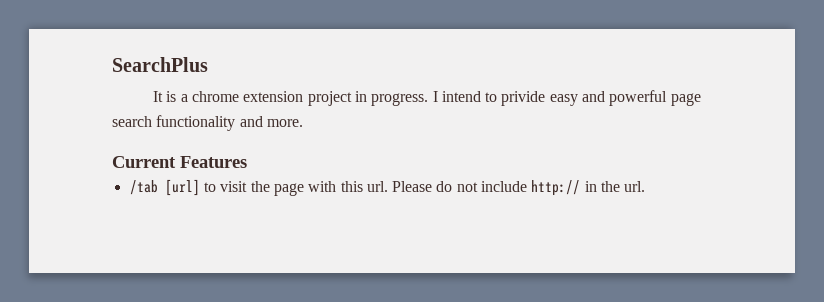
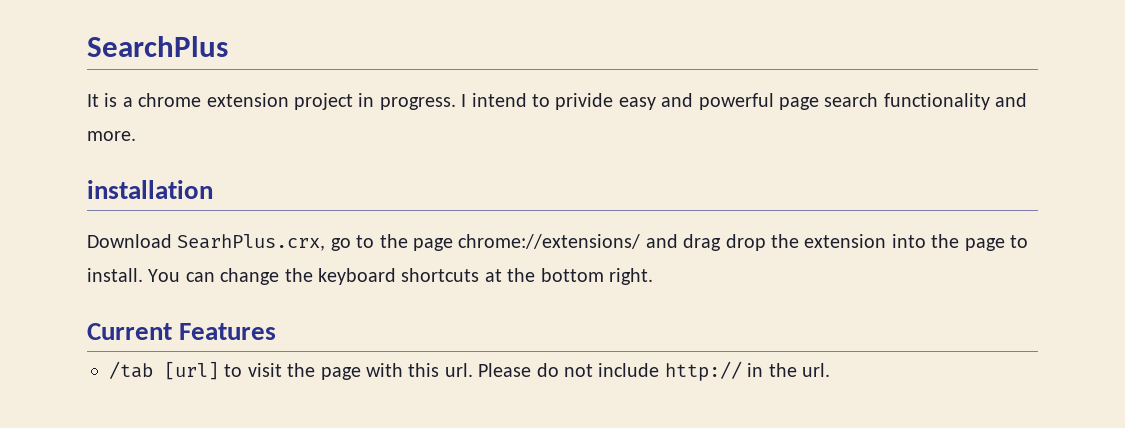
(303, 123) none -> [87,180,213,199] [87,234,1028,251] [87,268,653,285] // installation // Download SearhPlus.crx, go to the page chrome://extensions/ and drag drop the extension into the page to install. You can change the keyboard shortcuts at the bottom right.

